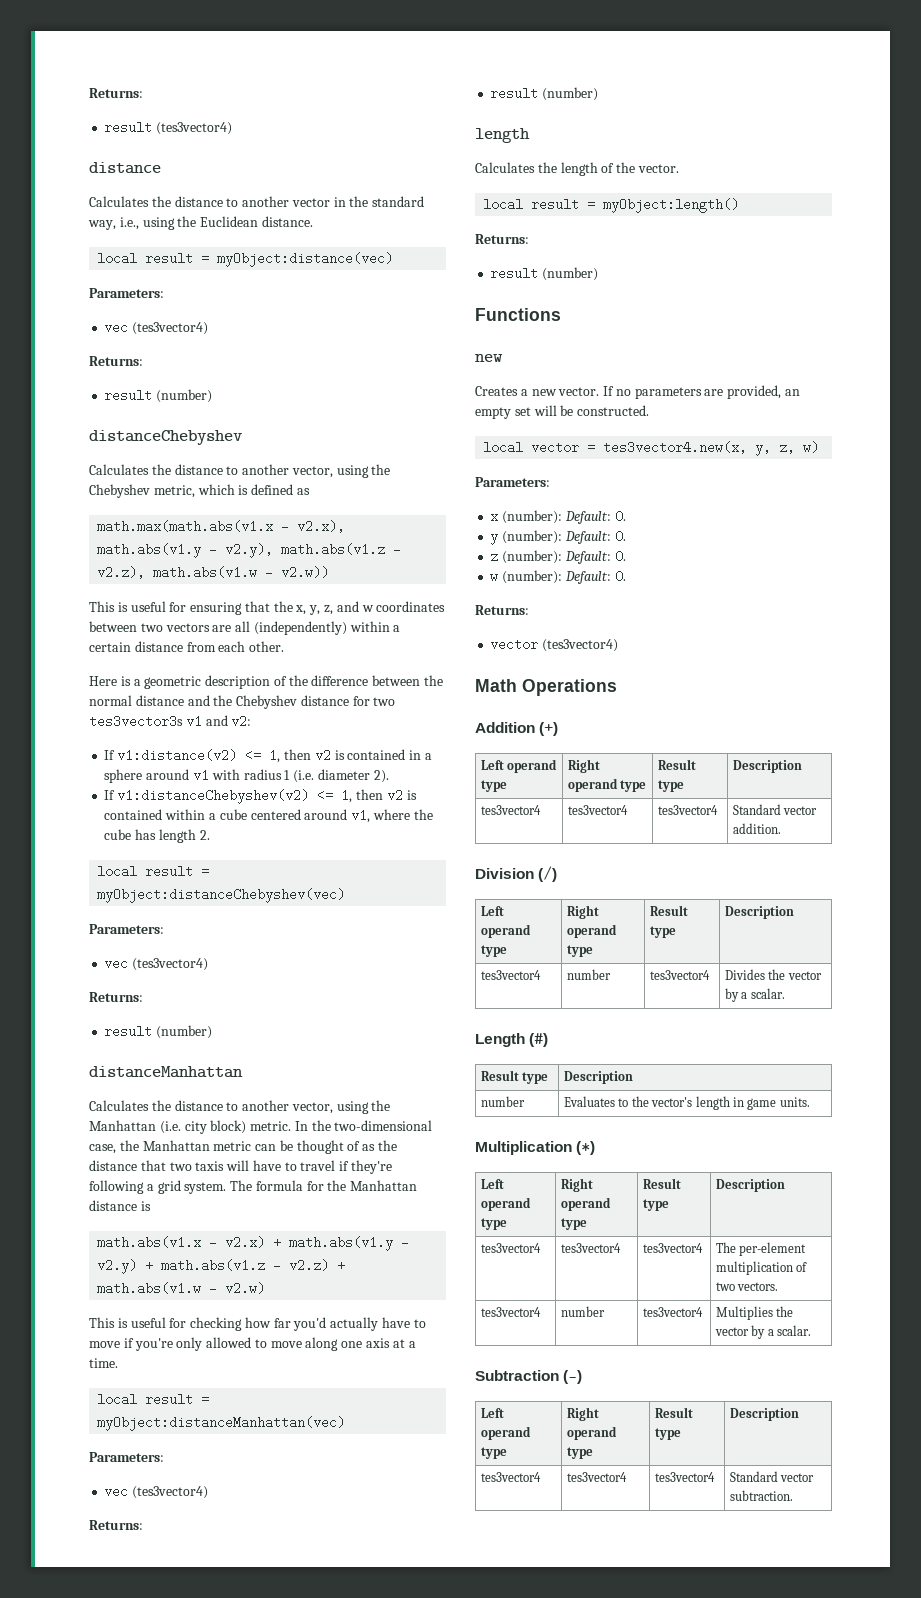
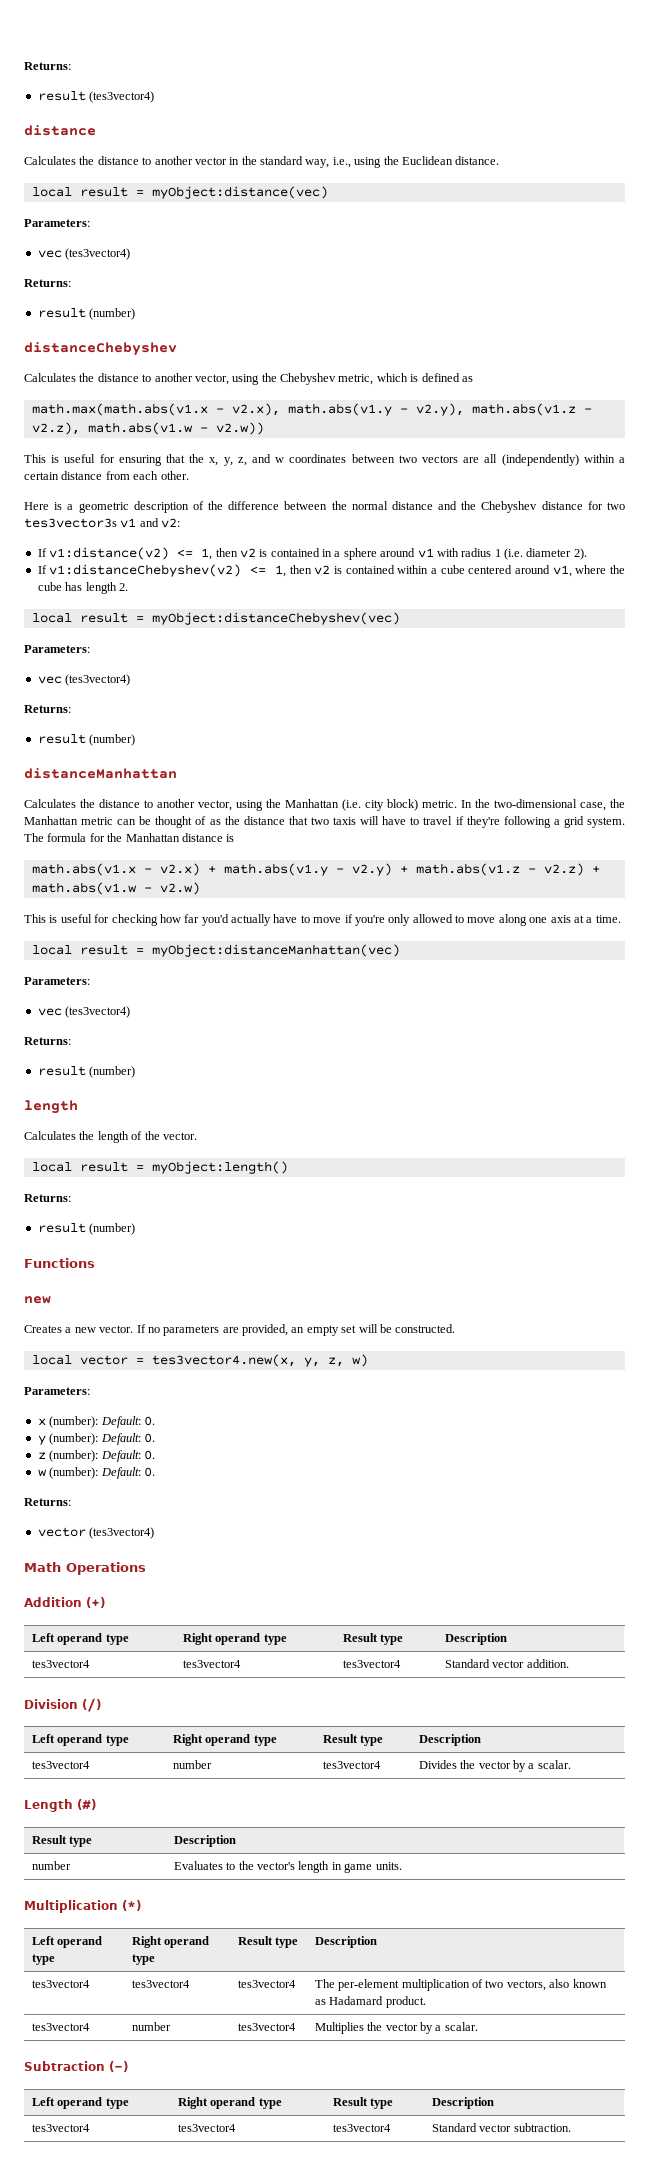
[737,1282,779,1291] vectors. -> [506,1979,607,1991] [314,1996,426,2008] vectors, also known as Hadamard product.

